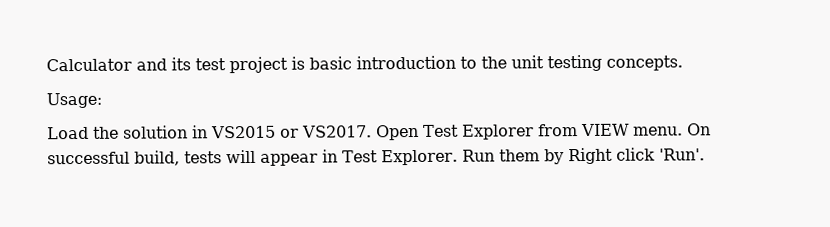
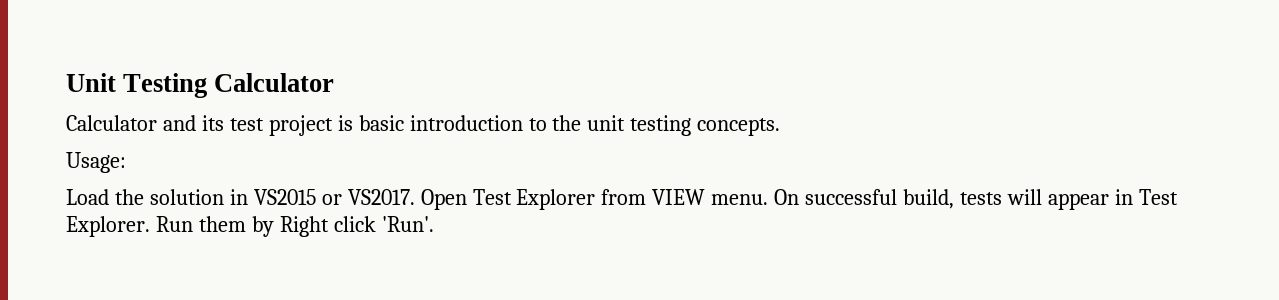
(46, 65) none -> [66,73,335,98] Unit Testing Calculator //

